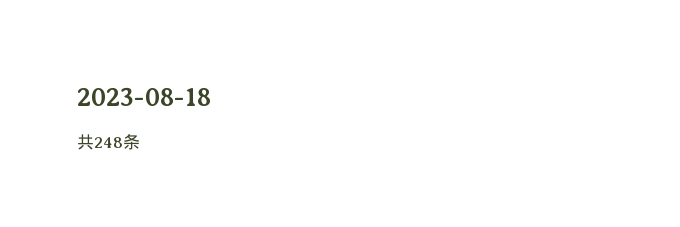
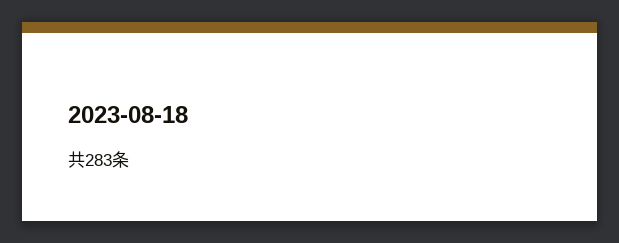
[94,137,123,148] 248 -> [85,154,112,166] 283

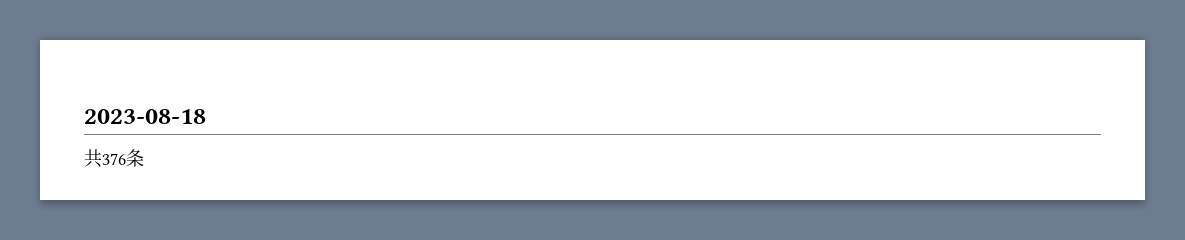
[85,154,112,166] 283 -> [102,153,126,165] 376

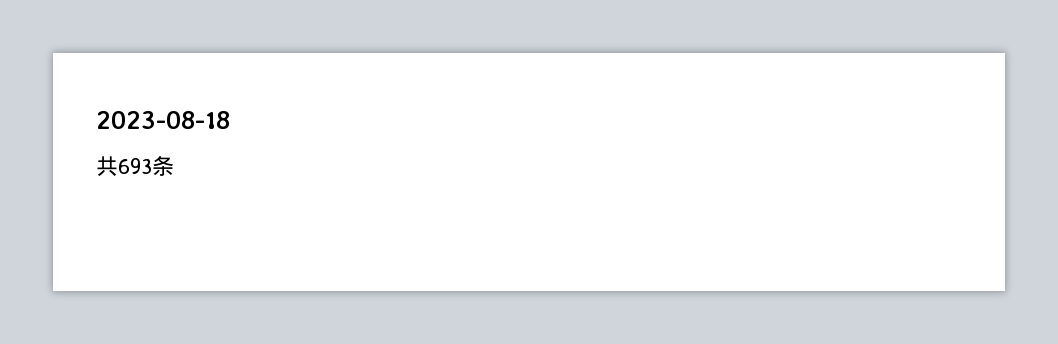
[102,153,126,165] 376 -> [118,158,152,174] 693

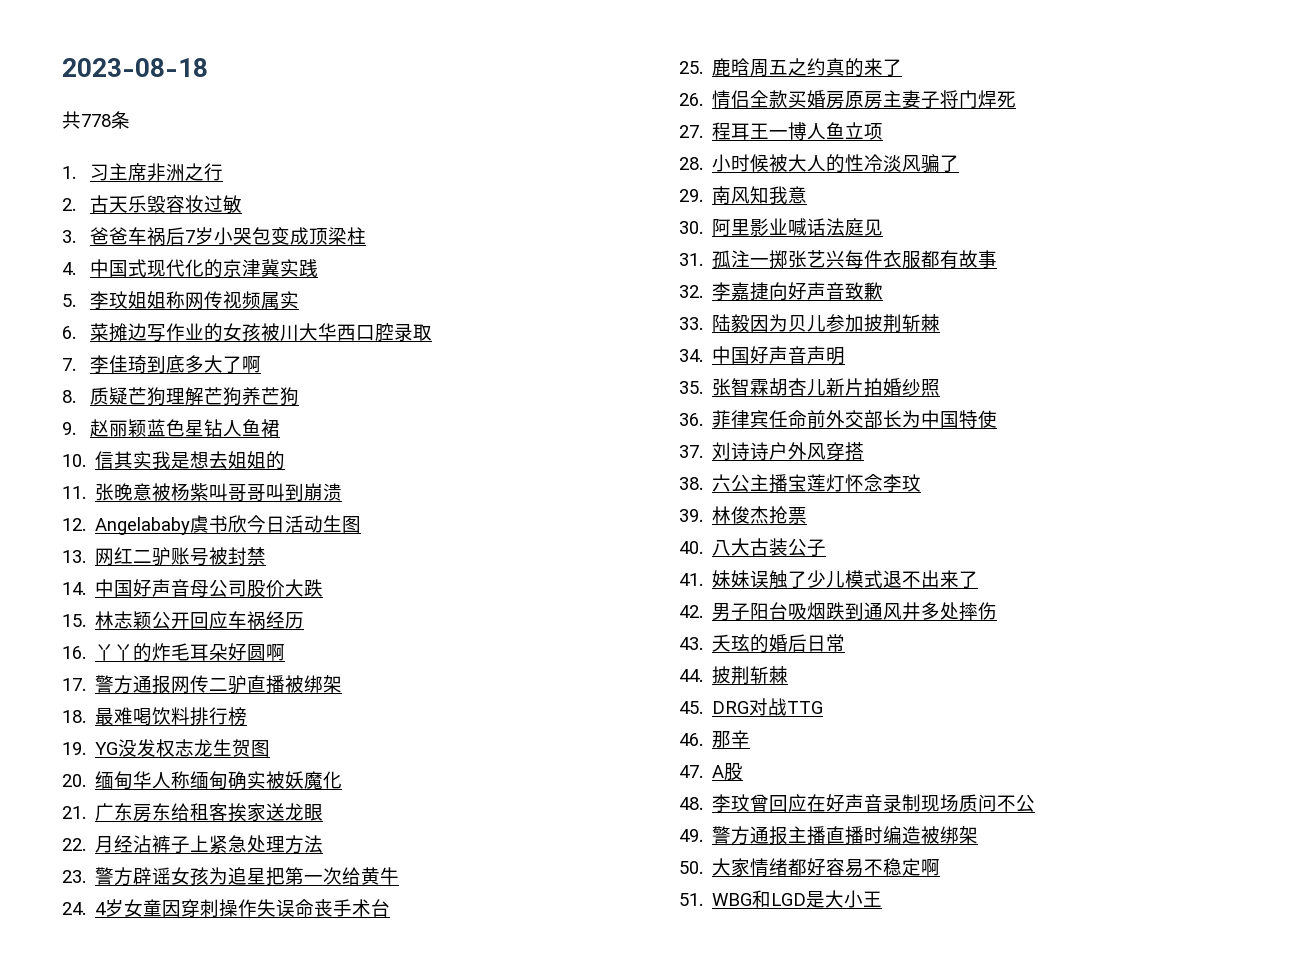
[118,158,152,174] 693 -> [81,114,111,127] 778
(174, 166) none -> [62,163,224,181] [62,195,243,214] [62,227,367,246] [62,259,319,278] [62,291,300,310] [62,323,433,342] [62,355,262,373] [62,387,300,406] [62,419,281,437] [62,451,286,470] [62,483,343,501] [62,515,362,535] [62,547,267,566] [62,579,324,598] [62,611,305,630] [62,643,286,662] [62,675,343,694] [62,707,248,726] [62,739,271,757] [62,771,343,790] [62,803,324,822] [62,835,324,854] [62,867,400,886] [62,899,391,918] [679,58,903,77] [679,90,1017,109] [679,122,884,140] [679,154,960,173] [679,186,808,204] [679,218,884,237] [679,250,998,269] [679,282,884,301] [679,314,941,333] [679,346,846,365] [679,378,941,397] [679,410,998,428] [679,442,865,461] [679,474,922,493] [679,506,808,524] [679,538,827,557] [679,570,979,589] [679,602,998,621] [679,634,846,653] [679,666,789,685] [679,698,824,716] [679,730,751,748] [679,763,744,781] [679,794,1036,812] [679,826,979,845] [679,858,941,877] [679,890,883,908] // 1.习主席非洲之行 // 2.古天乐毁容妆过敏 // 3.爸爸车祸后7岁小哭包变成顶梁柱 // 4.中国式现代化的京津冀实践 // 5.李玟姐姐称网传视频属实 // 6.菜摊边写作业的女孩被川大华西口腔录取 // 7.李佳琦到底多大了啊 // 8.质疑芒狗理解芒狗养芒狗 // 9.赵丽颖蓝色星钻人鱼裙 // 10.信其实我是想去姐姐的 // 11.张晚意被杨紫叫哥哥叫到崩溃 // 12. Angelababy虞书欣今日活动生图 // 13.网红二驴账号被封禁 // 14.中国好声音母公司股价大跌 // 15.林志颖公开回应车祸经历 // 16.丫丫的炸毛耳朵好圆啊 // 17.警方通报网传二驴直播被绑架 // 18.最难喝饮料排行榜 // 19. YG没发权志龙生贺图 // 20.缅甸华人称缅甸确实被妖魔化 // 21.广东房东给租客挨家送龙眼 // 22.月经沾裤子上紧急处理方法 // 23.警方辟谣女孩为追星把第一次给黄牛 // 24. 4岁女童因穿刺操作失误命丧手术台 // 25.鹿晗周五之约真的来了 // 26.情侣全款买婚房原房主妻子将门焊死 // 27.程耳王一博人鱼立项 // 28.小时候被大人的性冷淡风骗了 // 29.南风知我意 // 30.阿里影业喊话法庭见 // 31.孤注一掷张艺兴每件衣服都有故事 // 32.李嘉捷向好声音致歉 // 33.陆毅因为贝儿参加披荆斩棘 // 34.中国好声音声明 // 35.张智霖胡杏儿新片拍婚纱照 // 36.菲律宾任命前外交部长为中国特使 // 37.刘诗诗户外风穿搭 // 38.六公主播宝莲灯怀念李玟 // 39.林俊杰抢票 // 40.八大古装公子 // 41.妹妹误触了少儿模式退不出来了 // 42.男子阳台吸烟跌到通风井多处摔伤 // 43.夭玹的婚后日常 // 44.披荆斩棘 // 45. DRG对战TTG // 46.那辛 // 47. A股 // 48.李玟曾回应在好声音录制现场质问不公 // 49.警方通报主播直播时编造被绑架 // 50.大家情绪都好容易不稳定啊 // 51. WBG和LGD是大小王

